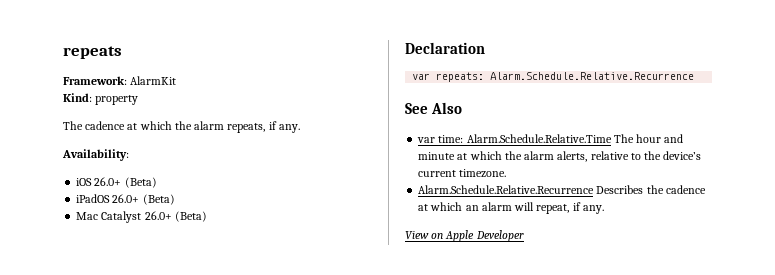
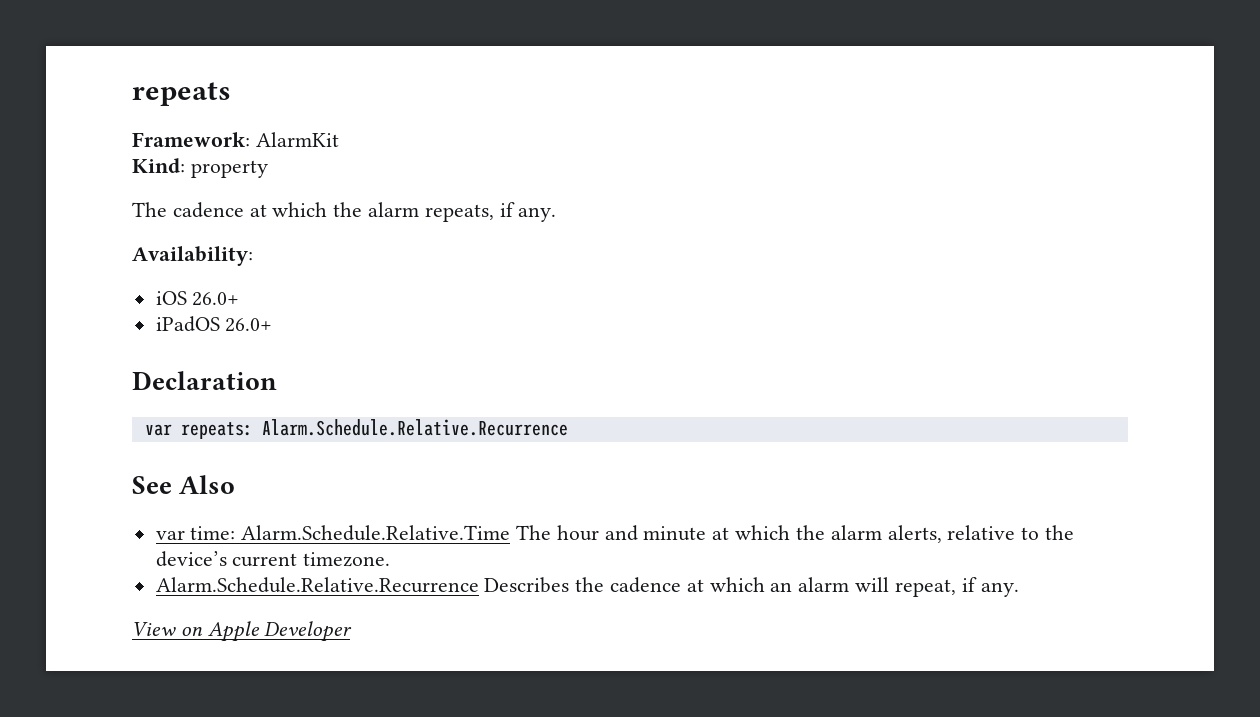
[124,177,157,188] (Beta) -> (240, 299) none
[142,194,175,205] [76,211,207,223] (Beta) // Mac Catalyst 26.0+ (Beta) -> (273, 325) none

